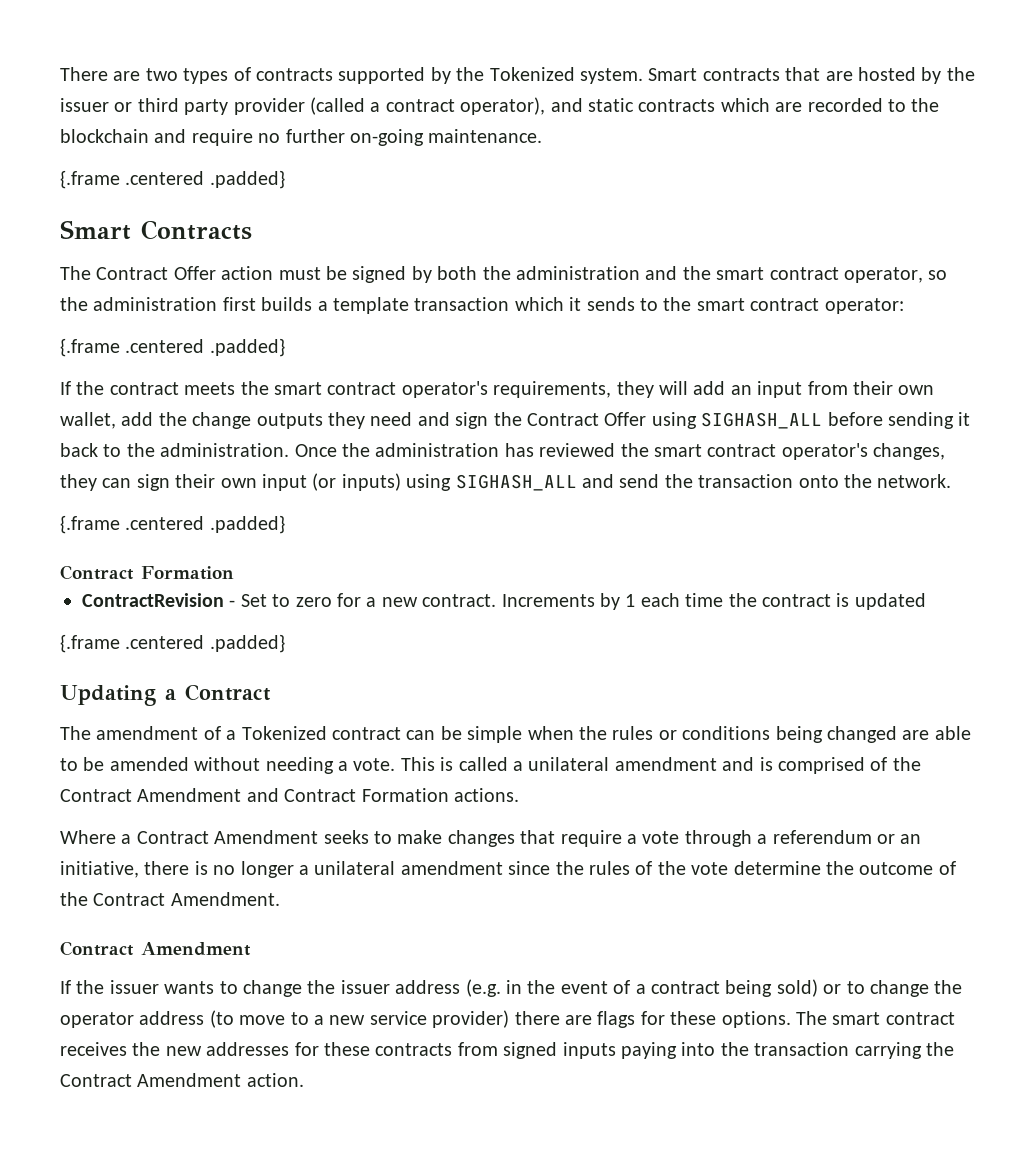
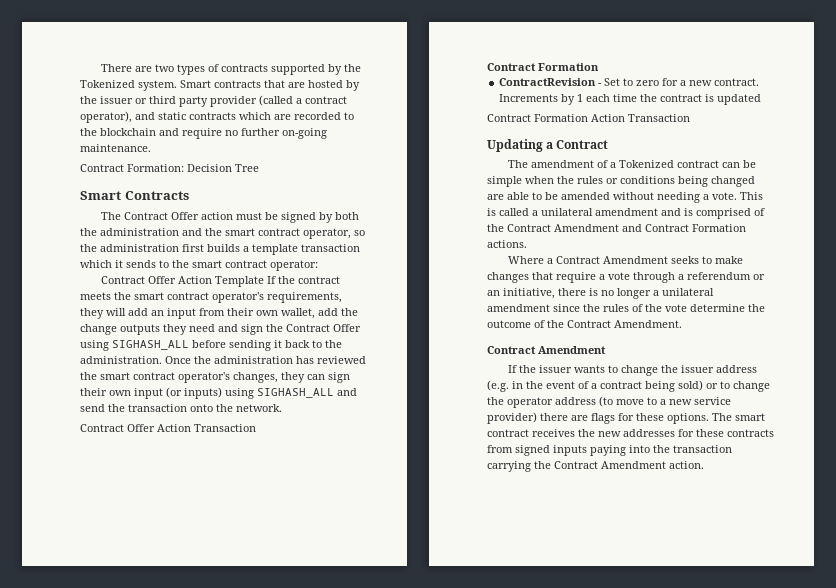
[60,170,285,189] {.frame .centered .padded} -> [80,164,259,172] Contract Formation: Decision Tree
[60,338,285,357] {.frame .centered .padded} // -> [100,276,264,287] Contract Offer Action Template
[60,515,285,534] {.frame .centered .padded} -> [80,424,256,432] Contract Offer Action Transaction
[60,634,285,653] {.frame .centered .padded} -> [487,114,690,122] Contract Formation Action Transaction

